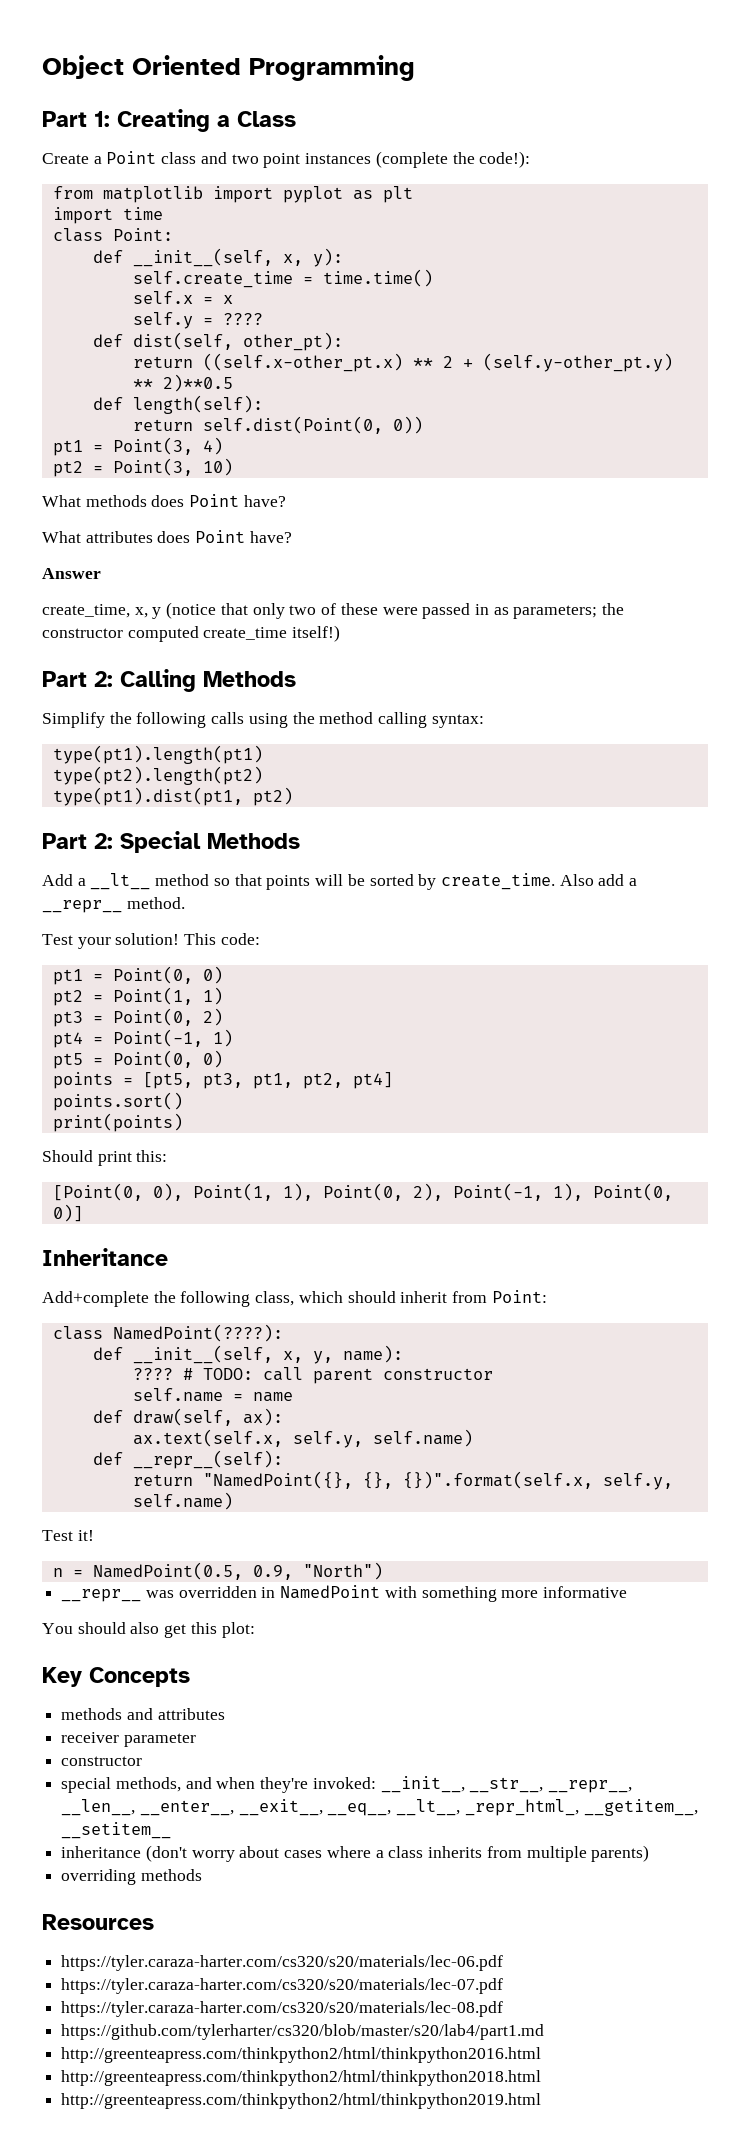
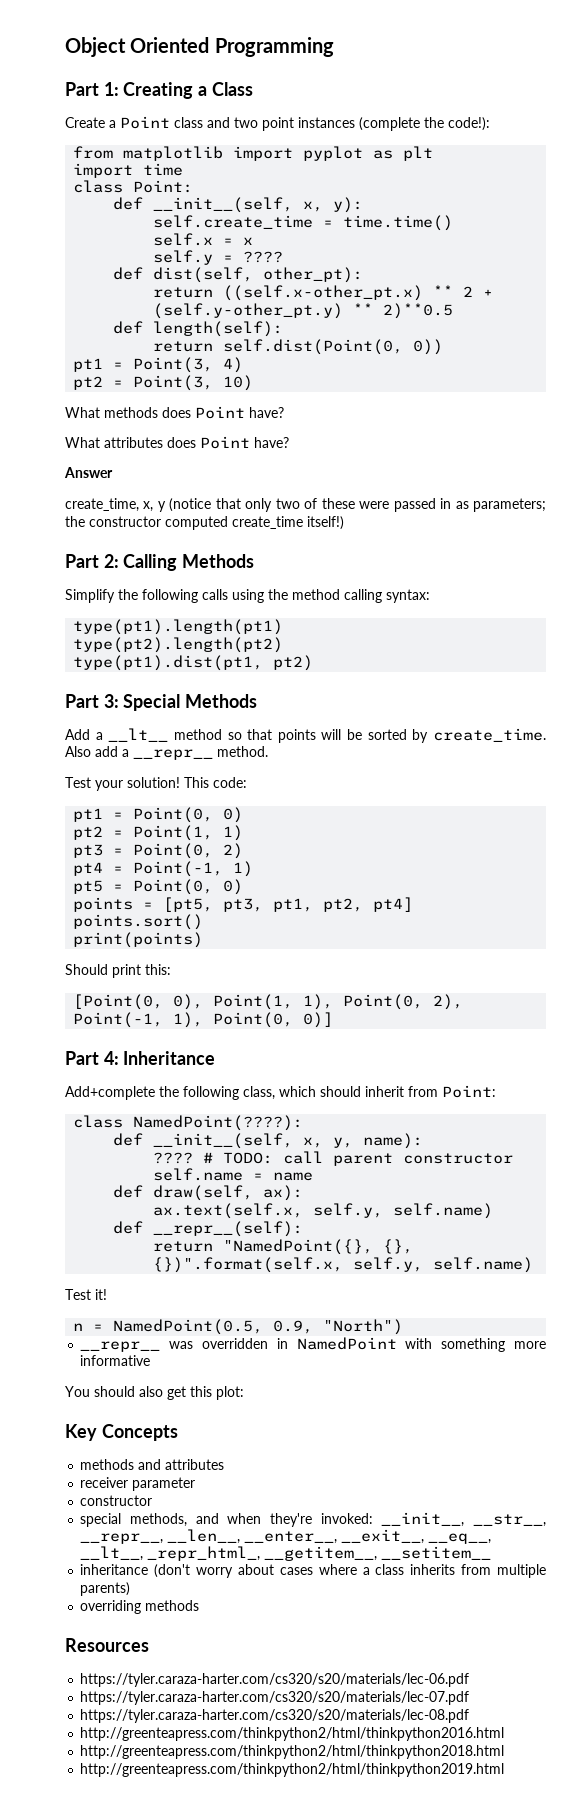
[94,833,113,849] 2: -> [103,694,119,708] 3:
(83, 1213) none -> [65,1051,119,1065] Part 4:
[61,2024,545,2040] // https://github.com/tylerharter/cs320/blob/master/s20/lab4/part1.md -> (470, 1716) none

